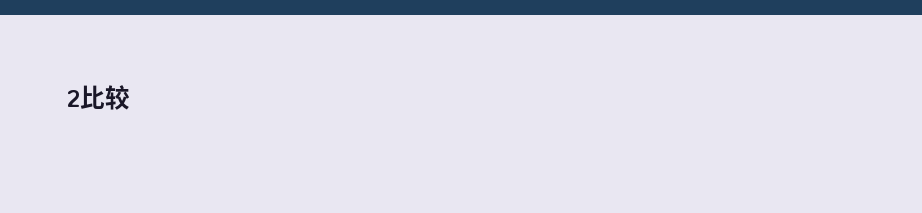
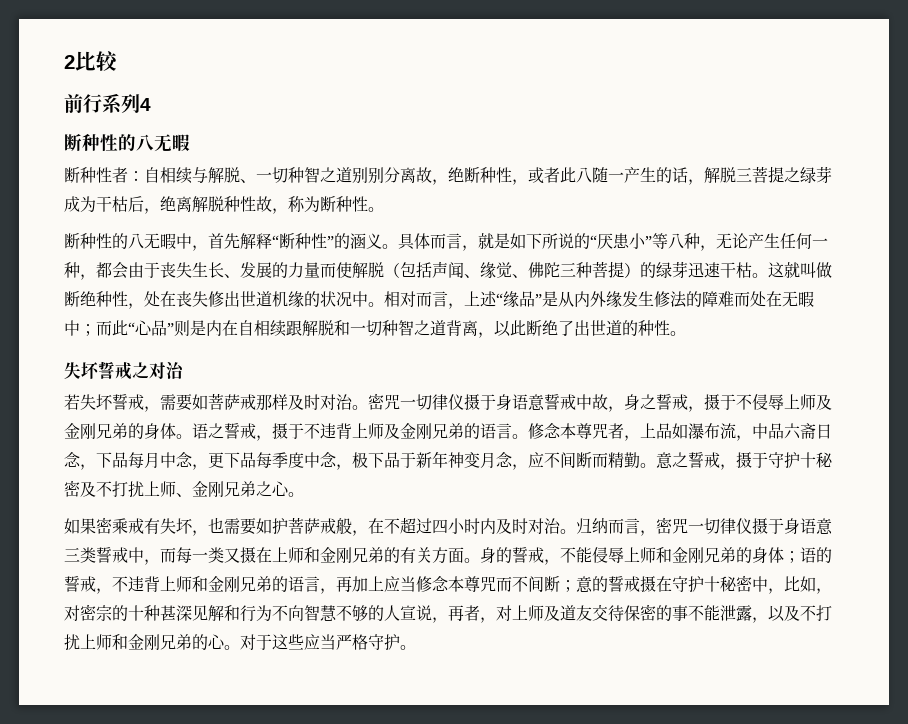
(130, 97) none -> [64,93,151,114] [64,133,190,152] [64,166,832,185] [64,196,384,214] [64,233,828,251] [64,261,832,280] [64,291,814,309] [64,320,686,338] [64,361,184,380] [64,393,832,412] [64,423,832,441] [64,451,833,470] [64,480,304,497] [64,517,833,536] [64,547,832,565] [64,575,832,594] [64,604,832,623] [64,634,416,650] // 前行系列4 // 断种性的八无暇 // 断种性者：自相续与解脱、一切种智之道别别分离故，绝断种性，或者此八随一产生的话，解脱三菩提之绿芽成为干枯后，绝离解脱种性故，称为断种性。 // 断种性的八无暇中，首先解释“断种性”的涵义。具体而言，就是如下所说的“厌患小”等八种，无论产生任何一种，都会由于丧失生长、发展的力量而使解脱（包括声闻、缘觉、佛陀三种菩提）的绿芽迅速干枯。这就叫做断绝种性，处在丧失修出世道机缘的状况中。相对而言，上述“缘品”是从内外缘发生修法的障难而处在无暇中；而此“心品”则是内在自相续跟解脱和一切种智之道背离，以此断绝了出世道的种性。 // 失坏誓戒之对治 // 若失坏誓戒，需要如菩萨戒那样及时对治。密咒一切律仪摄于身语意誓戒中故，身之誓戒，摄于不侵辱上师及金刚兄弟的身体。语之誓戒，摄于不违背上师及金刚兄弟的语言。修念本尊咒者，上品如瀑布流，中品六斋日念，下品每月中念，更下品每季度中念，极下品于新年神变月念，应不间断而精勤。意之誓戒，摄于守护十秘密及不打扰上师、金刚兄弟之心。 // 如果密乘戒有失坏，也需要如护菩萨戒般，在不超过四小时内及时对治。归纳而言，密咒一切律仪摄于身语意三类誓戒中，而每一类又摄在上师和金刚兄弟的有关方面。身的誓戒，不能侵辱上师和金刚兄弟的身体；语的誓戒，不违背上师和金刚兄弟的语言，再加上应当修念本尊咒而不间断；意的誓戒摄在守护十秘密中，比如，对密宗的十种甚深见解和行为不向智慧不够的人宣说，再者，对上师及道友交待保密的事不能泄露，以及不打扰上师和金刚兄弟的心。对于这些应当严格守护。

